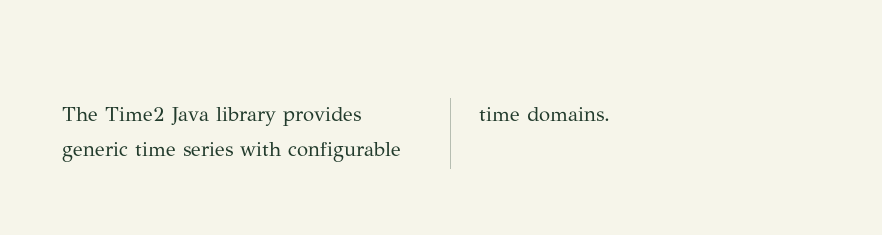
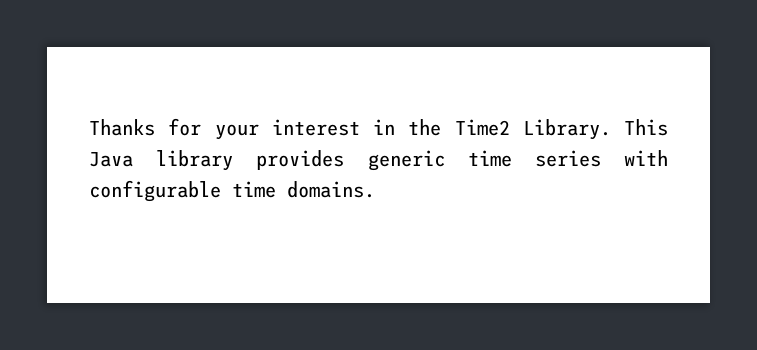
[62,107,165,121] The Time2 -> [89,118,668,140] Thanks for your interest in the Time2 Library. This

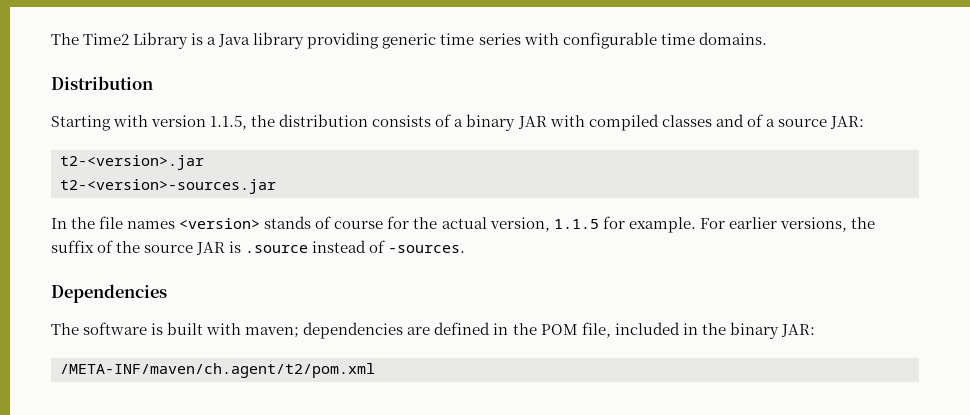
[89,118,668,140] Thanks for your interest in the Time2 Library. This -> [51,32,217,49] The Time2 Library is a
[256,150,345,170] provides -> [307,32,380,49] providing
(375, 189) none -> [51,76,153,90] [51,114,864,131] [60,155,204,170] [60,179,276,194] [51,216,875,233] [51,240,466,255] [51,284,167,303] [51,322,815,339] [60,363,375,378] // Distribution // Starting with version 1.1.5, the distribution consists of a binary JAR with compiled classes and of a source JAR: // t2-<version>.jar // t2-<version>-sources.jar // In the file names <version> stands of course for the actual version, 1.1.5 for example. For earlier versions, the suffix of the source JAR is .source instead of -sources. // Dependencies // The software is built with maven; dependencies are defined in the POM file, included in the binary JAR: // /META-INF/maven/ch.agent/t2/pom.xml

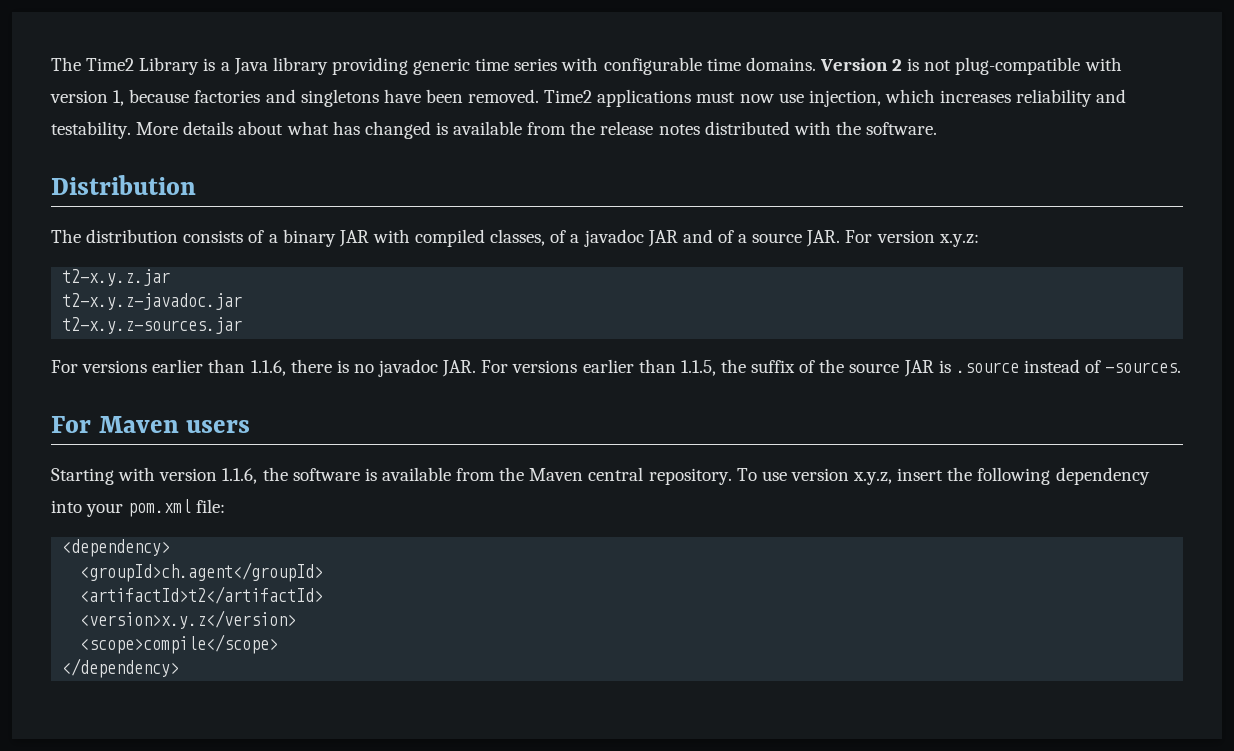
[51,76,153,90] [51,115,276,131] // Distribution // Starting with version 1.1.5, the -> [819,57,1122,75] [50,89,1127,107] [51,121,938,139] [51,175,196,195] [51,229,81,243] Version 2 is not plug-compatible with version 1, because factories and singletons have been removed. Time2 applications must now use injection, which increases reliability and testability. More details about what has changed is available from the release notes distributed with the software. // Distribution // The
[661,114,864,129] [60,155,204,170] [60,179,276,194] [51,216,847,233] classes and of a source JAR: // t2-<version>.jar // t2-<version>-sources.jar // In the file names <version> stands of course for the actual version, 1.1.5 for example. For earlier versions, -> [490,229,979,247] [62,269,171,286] [62,293,243,310] [62,317,243,334] [51,359,716,377] classes, of a javadoc JAR and of a source JAR. For version x.y.z: // t2-x.y.z.jar // t2-x.y.z-javadoc.jar // t2-x.y.z-sources.jar // For versions earlier than 1.1.6, there is no javadoc JAR. For versions earlier than 1.1.5,
[51,284,167,303] [51,322,815,339] [60,363,375,378] Dependencies // The software is built with maven; dependencies are defined in the POM file, included in the binary JAR: // /META-INF/maven/ch.agent/t2/pom.xml -> [51,416,251,433] [51,467,1150,485] [51,499,226,517] [62,539,171,557] [80,562,324,582] [80,586,324,604] [80,610,297,629] [80,634,279,654] [62,658,180,678] For Maven users // Starting with version 1.1.6, the software is available from the Maven central repository. To use version x.y.z, insert the following dependency into your pom.xml file: // <dependency> // <groupId>ch.agent</groupId> // <artifactId>t2</artifactId> // <version>x.y.z</version> // <scope>compile</scope> // </dependency>

